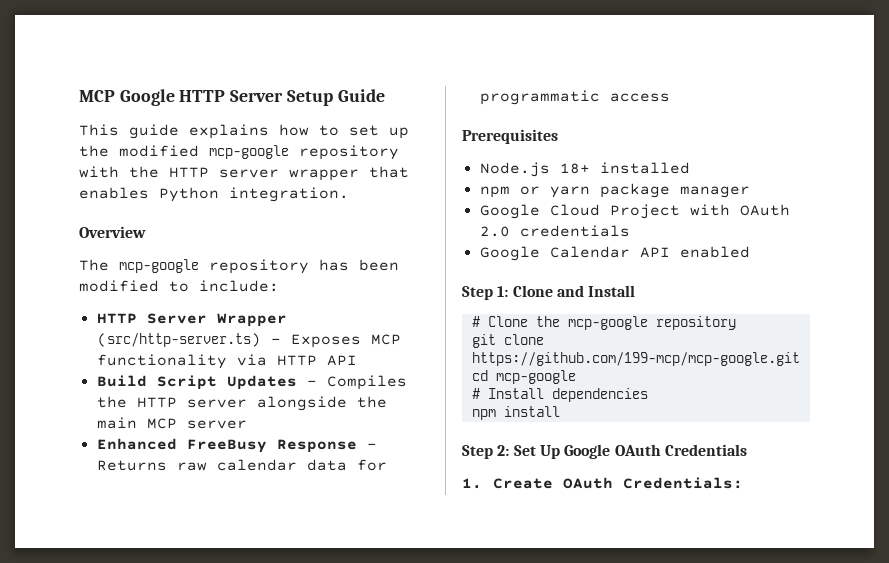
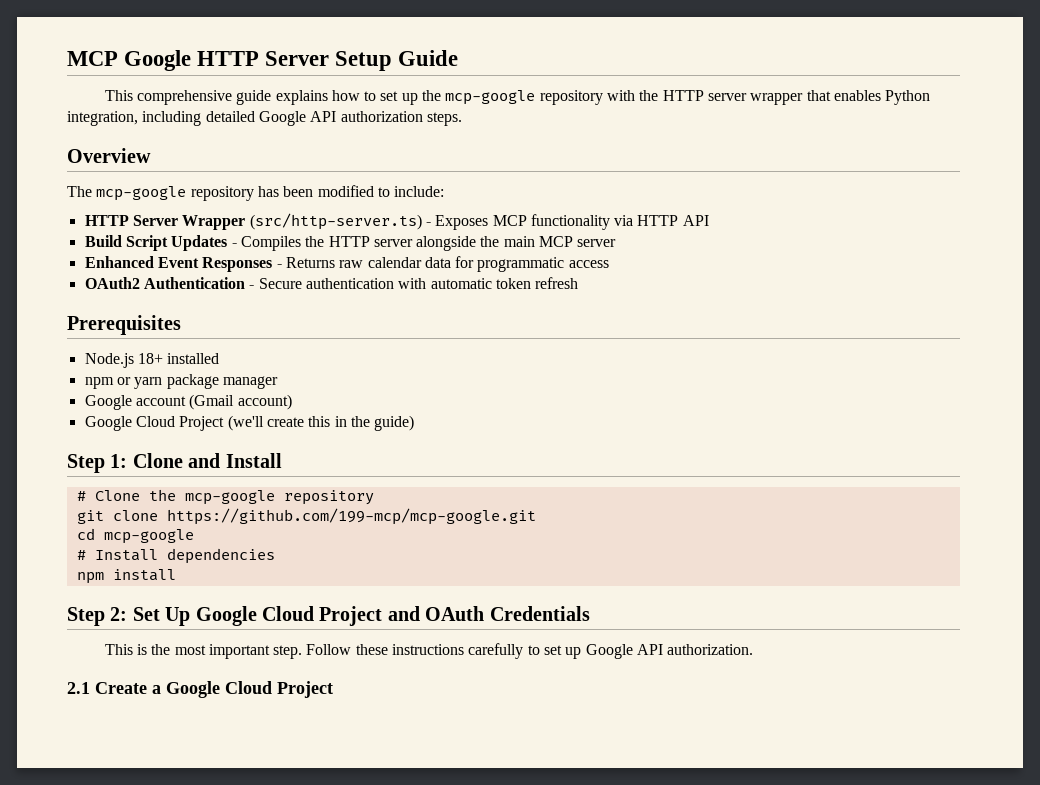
(119, 130) none -> [136,90,232,105] comprehensive
[119,145,199,157] modified -> (442, 95) none
[229,187,349,202] integration. -> [67,111,462,126] integration, including detailed Google API authorization steps.
[186,439,357,453] FreeBusy Response -> [157,257,273,272] Event Responses
(670, 97) none -> [84,277,579,289] // OAuth2 Authentication - Secure authentication with automatic token refresh
[479,204,790,219] [479,225,630,237] [479,246,750,261] // Google Cloud Project with OAuth 2.0 credentials // Google Calendar API enabled -> [84,394,292,410] [84,415,415,431] // Google account (Gmail account) // Google Cloud Project (we'll create this in the guide)
(611, 451) none -> [262,606,420,626] Cloud Project and
[462,477,743,489] 1. Create OAuth Credentials: -> [104,643,754,659] [67,681,333,698] This is the most important step. Follow these instructions carefully to set up Google API authorization. // 2.1 Create a Google Cloud Project

